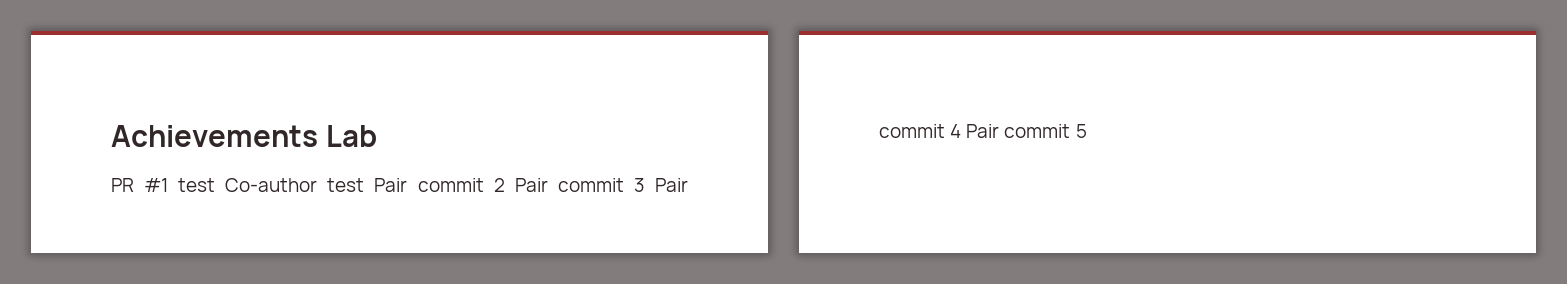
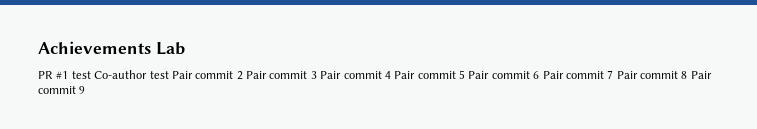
(1087, 131) none -> [468,70,712,79] [38,86,86,94] Pair commit 6 Pair commit 7 Pair commit 8 Pair commit 9

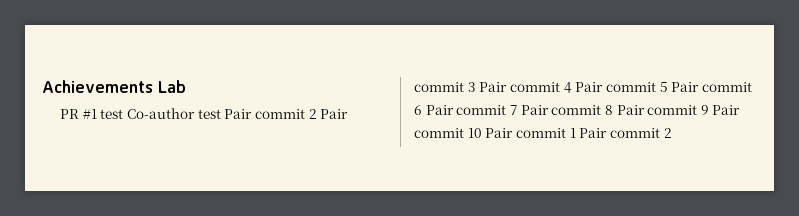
(86, 90) none -> [712,105,741,115] [414,128,672,138] Pair commit 10 Pair commit 1 Pair commit 2

